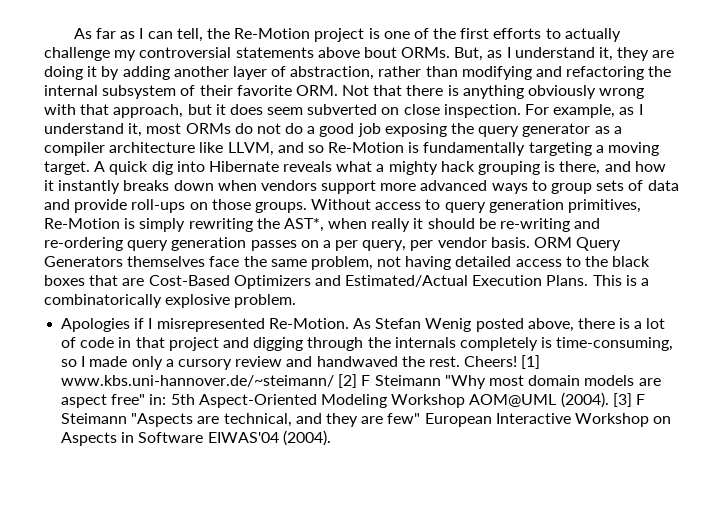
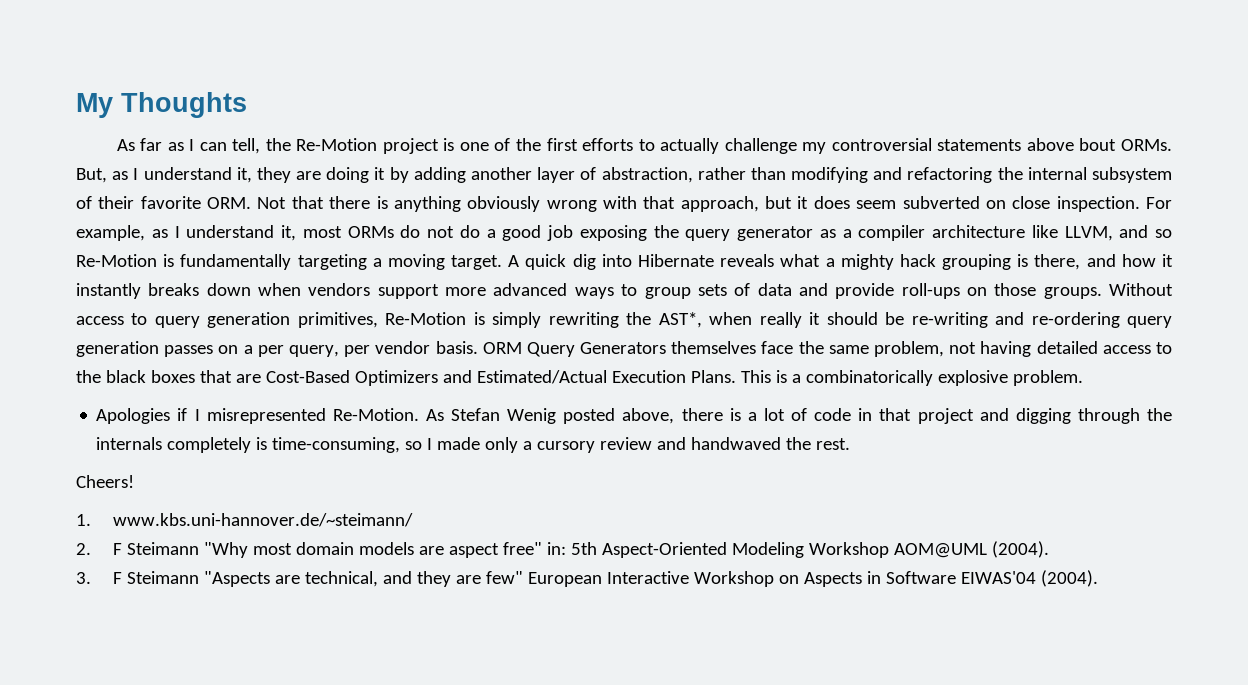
(73, 33) none -> [76,92,247,118] My Thoughts //
(460, 361) none -> (851, 444) //
[521,355,541,369] [1] -> [76,514,91,526] // 1.
[338,374,358,388] [2] -> [76,543,91,555] // 2.
[612,393,632,407] [3] -> [76,572,91,584] // 3.

